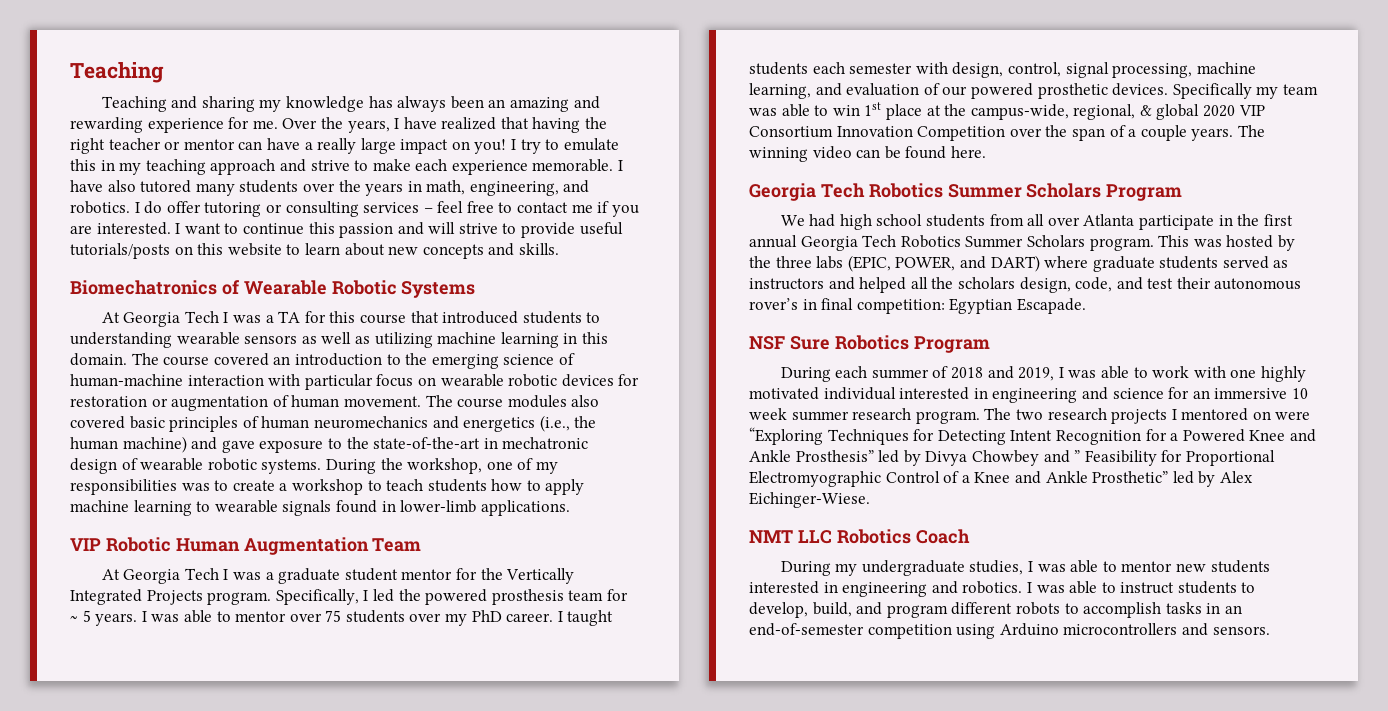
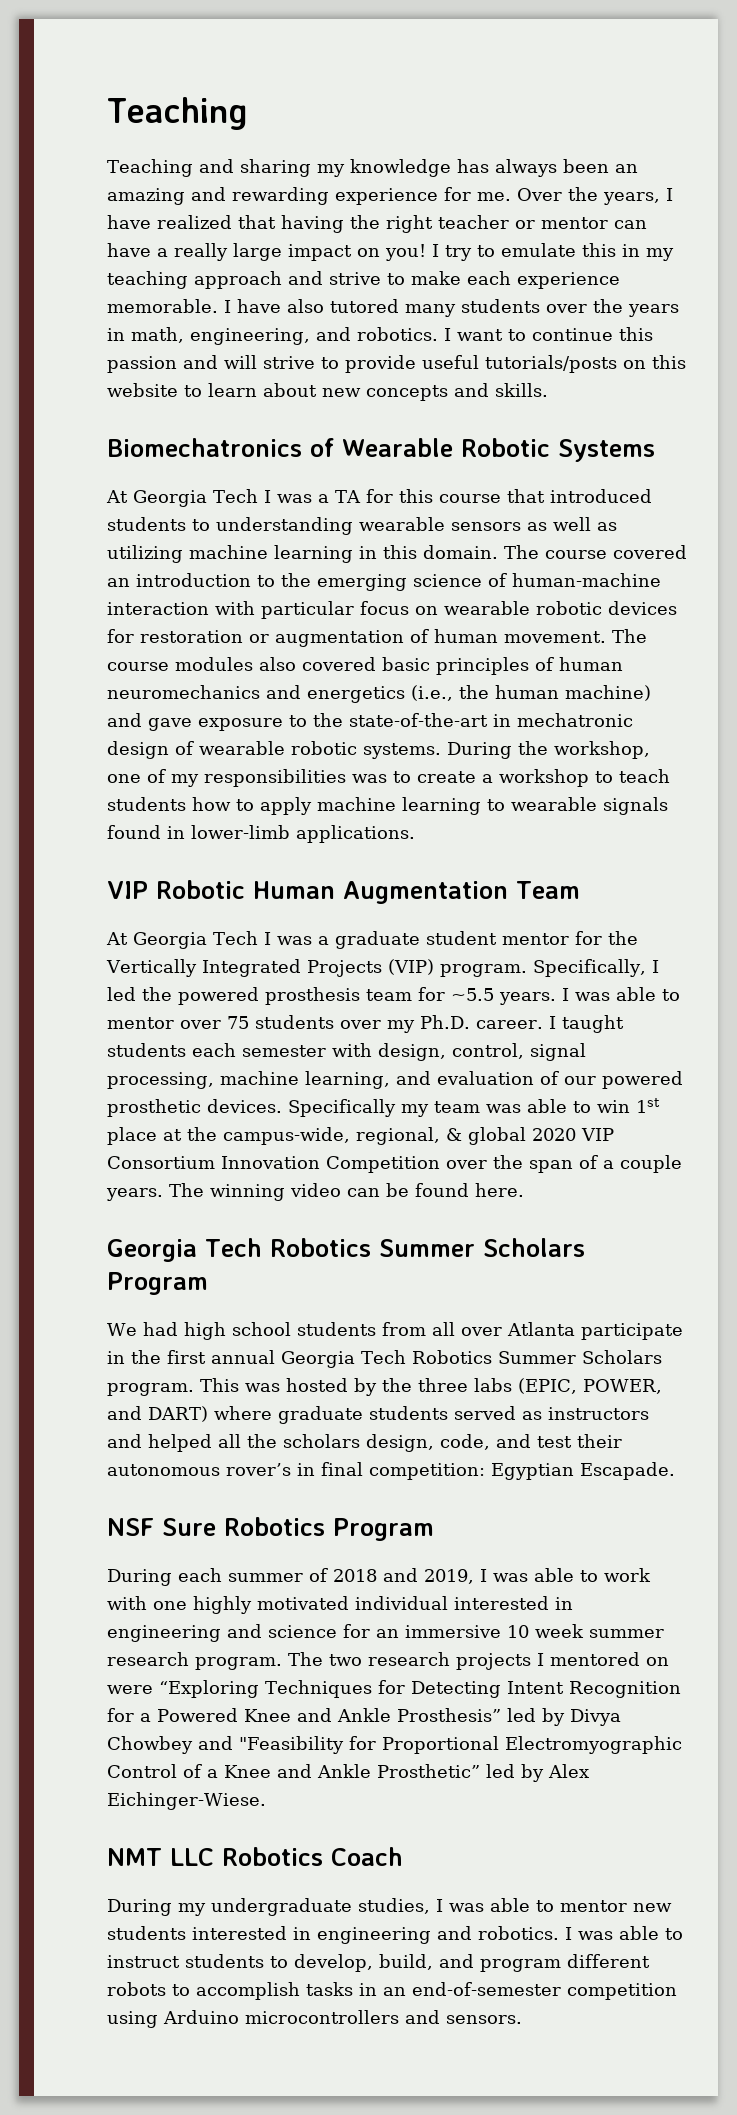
[144,201,639,217] [70,222,181,235] do offer tutoring or consulting services – feel free to contact me if you are interested. I -> (451, 334) none
(203, 597) none -> [387,959,434,975] (VIP)
[70,610,91,622] ~ 5 -> [451,988,494,1001] ~5.5
[471,610,502,622] PhD -> [420,1015,470,1029] Ph.D.
[1074,450,1157,466] ” Feasibility -> [239,1736,344,1754] "Feasibility

